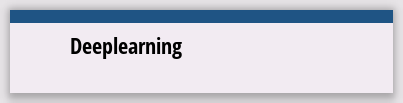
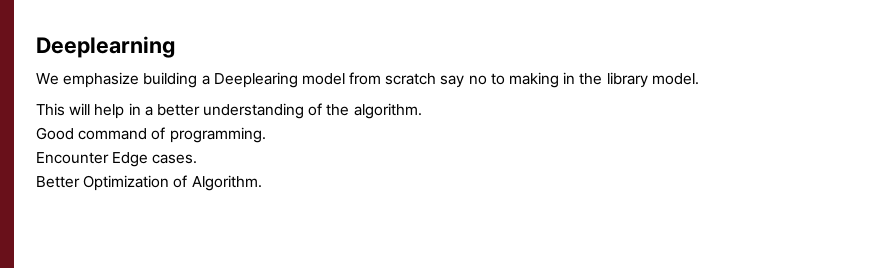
(182, 48) none -> [36,72,699,88] [36,103,422,119] [36,127,266,143] [36,152,198,167] [36,175,262,191] // We emphasize building a Deeplearing model from scratch say no to making in the library model. // This will help in a better understanding of the algorithm. // Good command of programming. // Encounter Edge cases. // Better Optimization of Algorithm.

